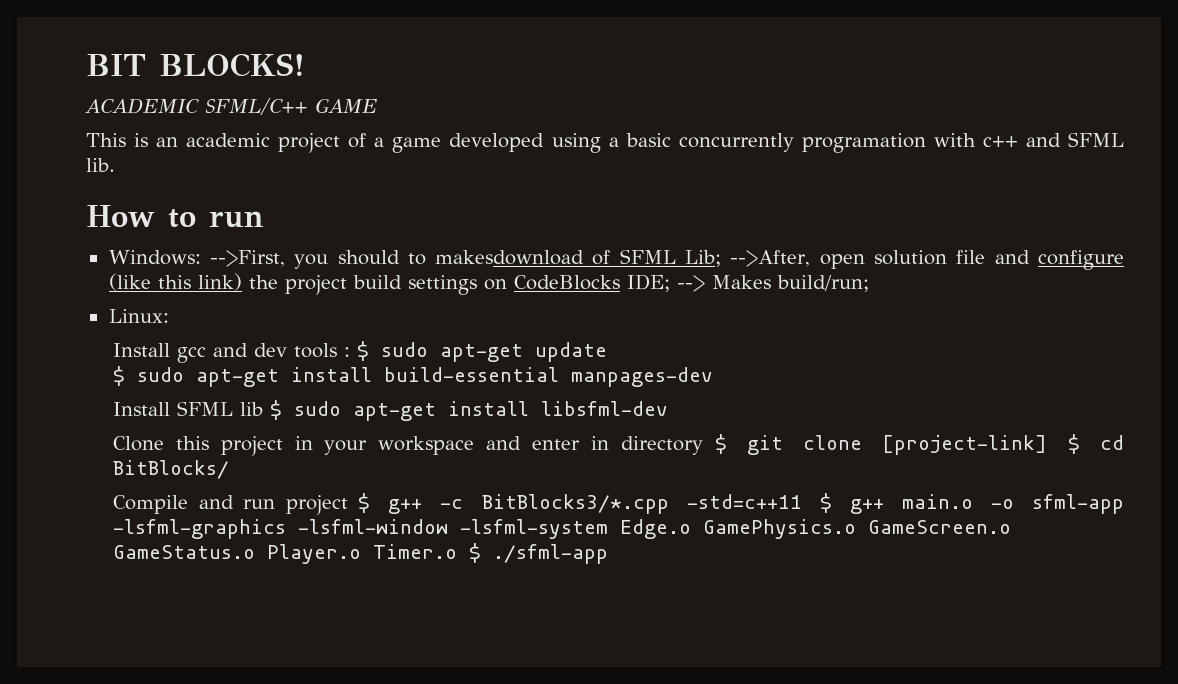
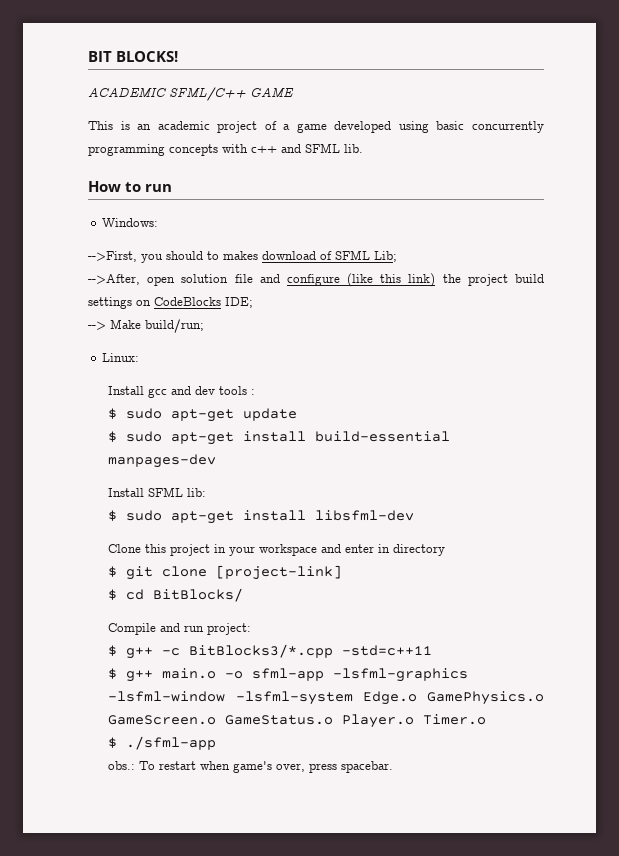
[608,137,619,147] a -> (429, 127) none
[801,133,926,153] programation -> [88,144,218,156] programming concepts
(201, 257) none -> (159, 222) //
[435,250,585,265] makesdownload -> [223,251,316,260] makes download
(722, 258) none -> (397, 256) //
[676,275,771,292] --> Makes -> [88,319,141,330] // --> Make
(351, 352) none -> (256, 392) //
[240,402,264,416] lib -> [187,488,207,497] lib: //
(703, 445) none -> (446, 550) //
(1048, 445) none -> (343, 572) //
[285,495,348,515] project -> [207,623,252,635] project: //
(802, 501) none -> (433, 650) //
(458, 551) none -> (487, 719) //
(609, 554) none -> [108,761,394,773] // obs.: To restart when game's over, press spacebar.

